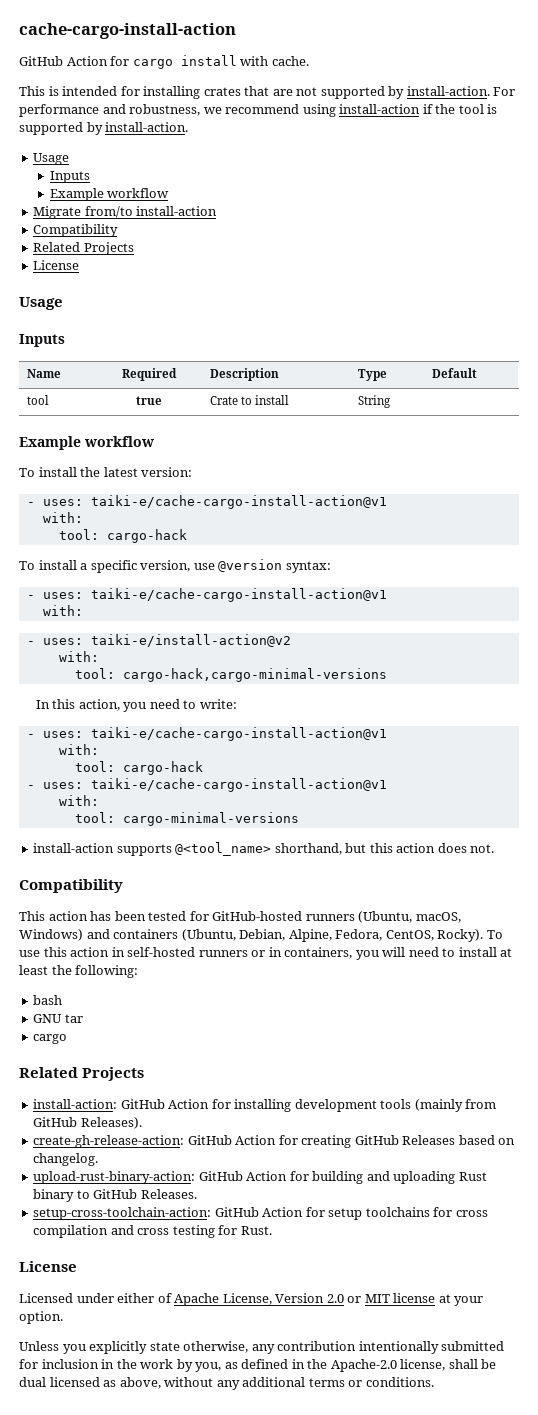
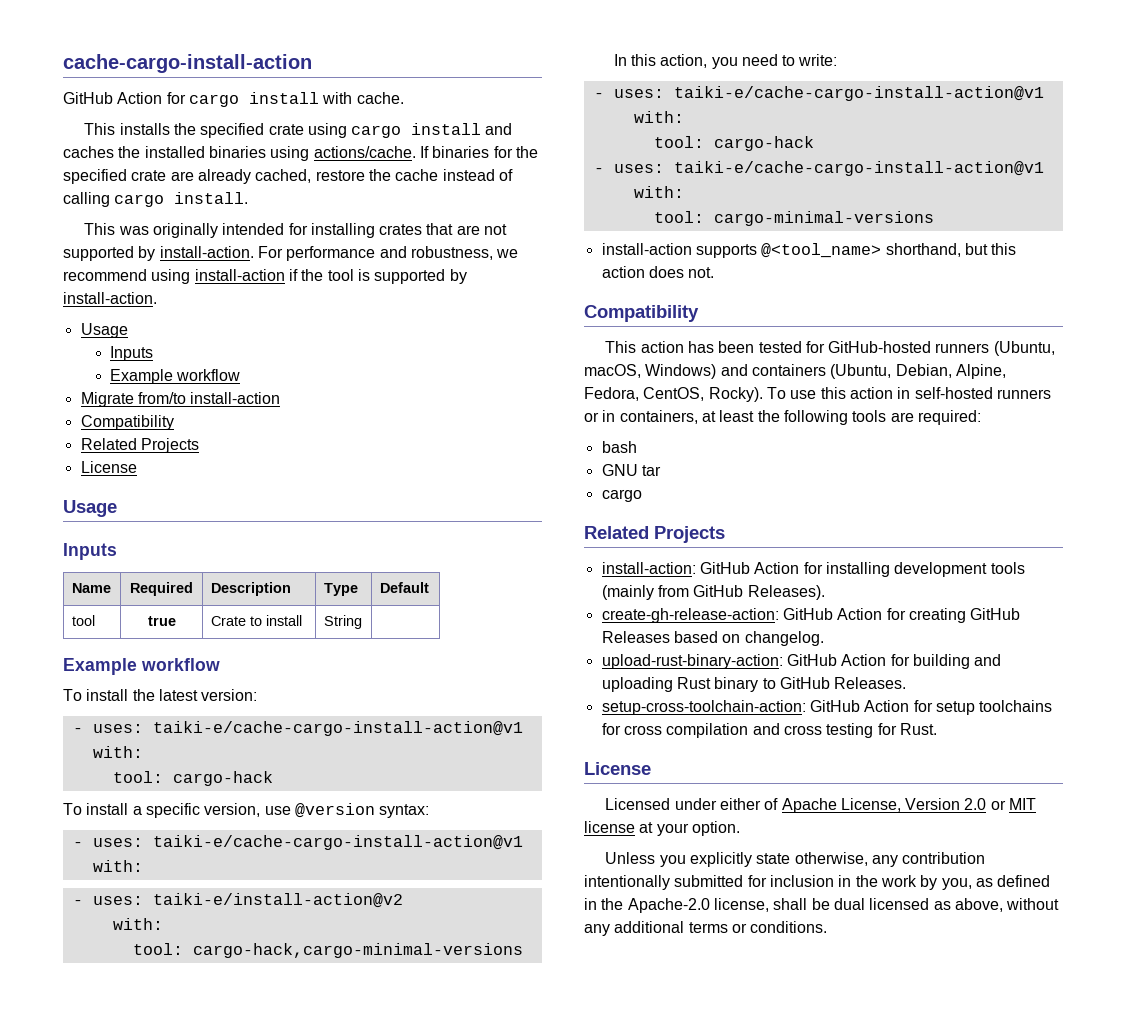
[48,86,59,96] is -> [119,123,513,138] [63,146,538,161] [63,169,513,184] [63,192,249,207] [84,223,218,238] installs the specified crate using cargo install and caches the installed binaries using actions/cache. If binaries for the specified crate are already cached, restore the cache instead of calling cargo install. // This was originally
[355,947,513,960] [19,965,139,978] you will need to install at least the following: -> [701,410,981,425] at least the following tools are required:

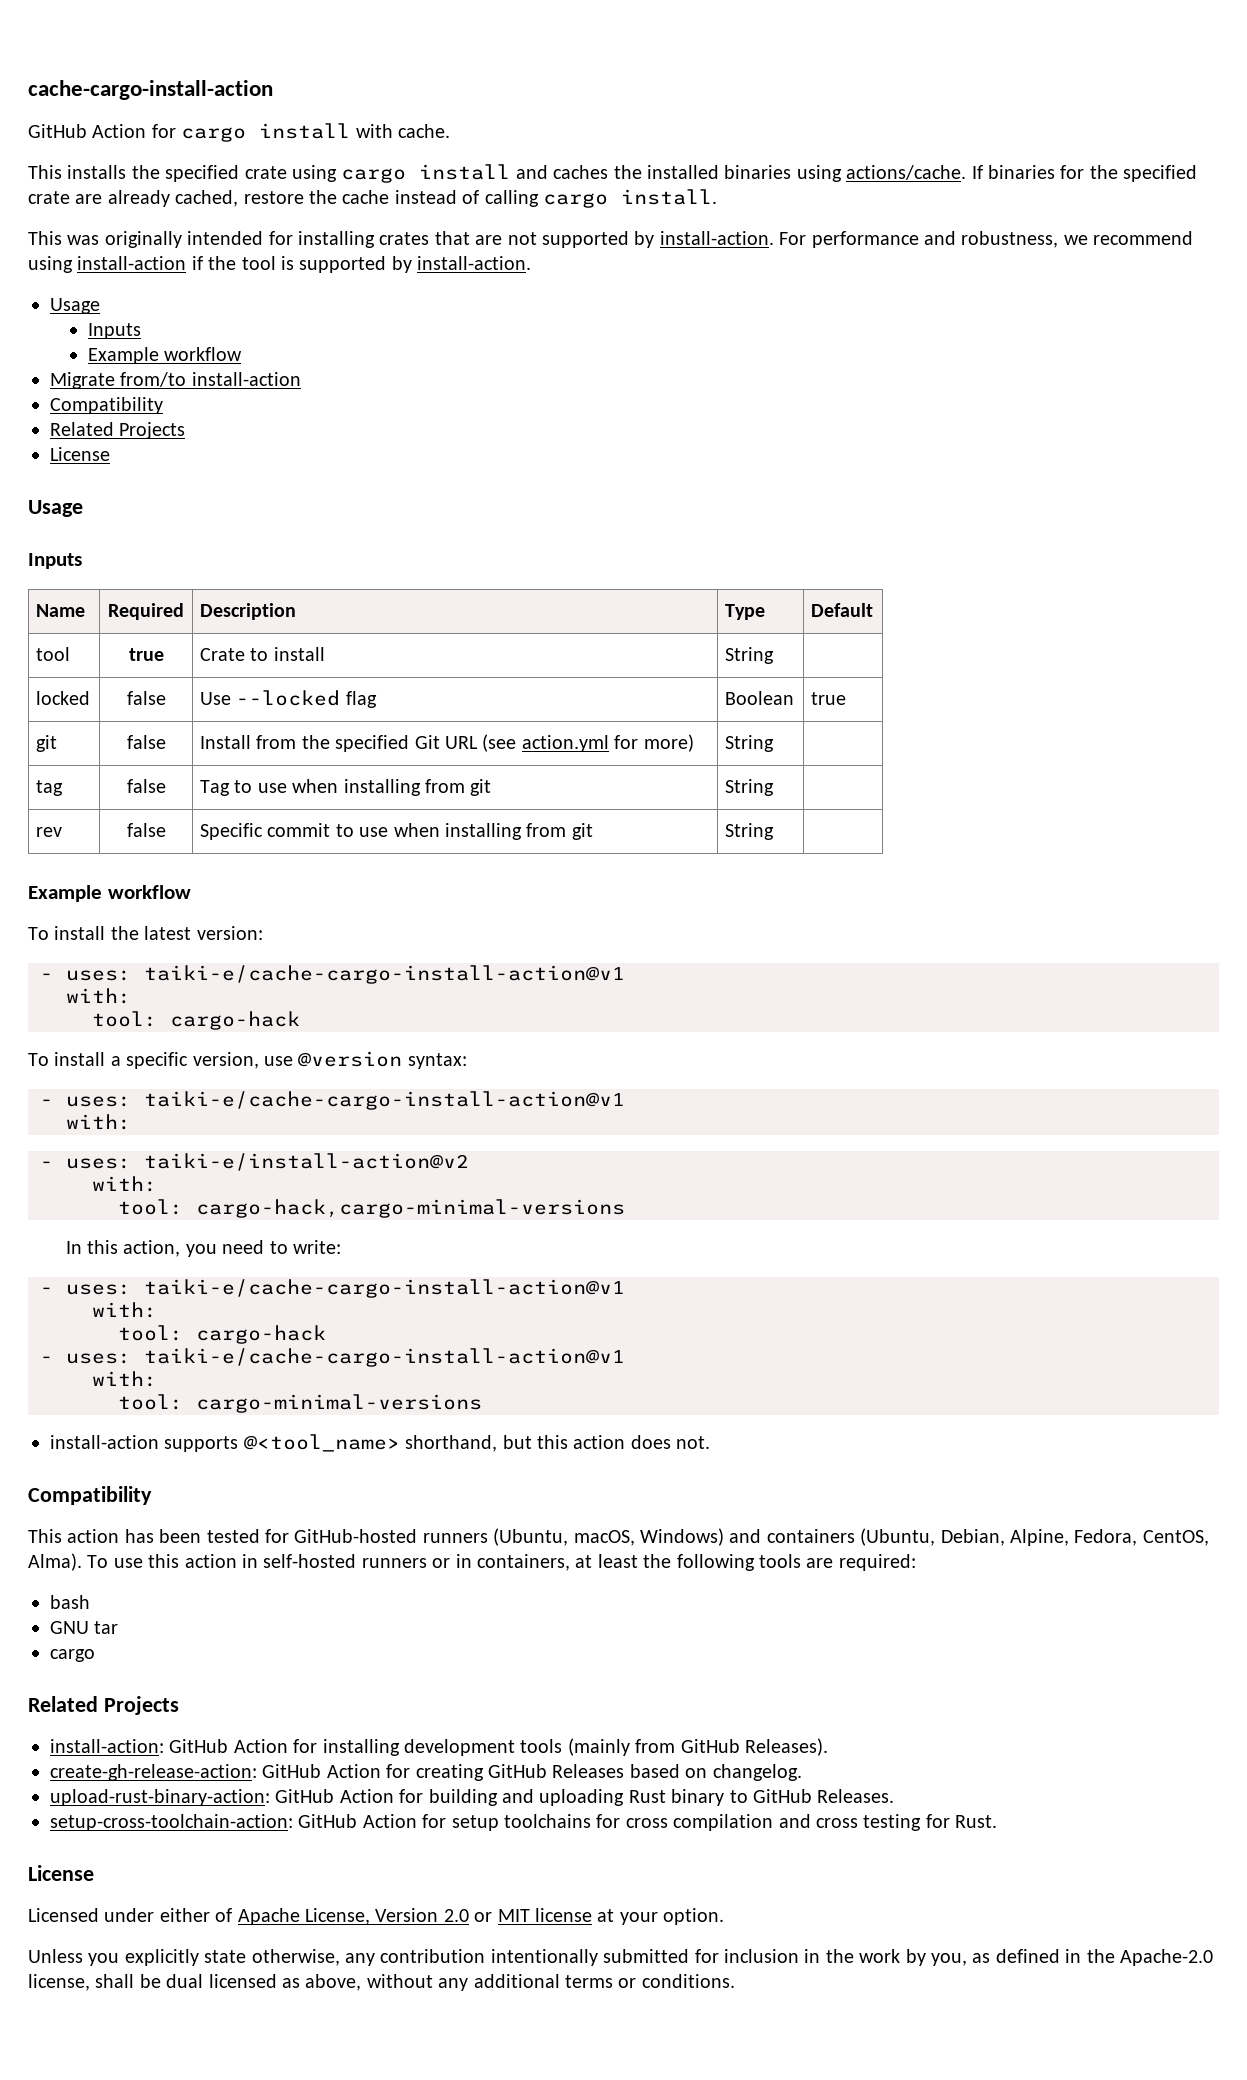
(362, 622) none -> [36,691,91,705] [126,691,166,705] [200,690,377,708] [725,691,795,705] [811,692,847,705] [36,735,58,752] [126,735,166,749] [200,734,694,752] [725,735,775,752] [36,780,64,796] [126,779,166,793] [200,779,492,796] [725,779,775,796] [36,827,63,837] [126,823,166,837] [200,823,593,840] [725,823,775,840] // locked | false | Use --locked flag | Boolean | true // git | false | Install from the specified Git URL (see action.yml for more) | String | // tag | false | Tag to use when installing from git | String | // rev | false | Specific commit to use when installing from git | String |
[708,387,763,402] Rocky). -> [28,1553,82,1571] Alma).

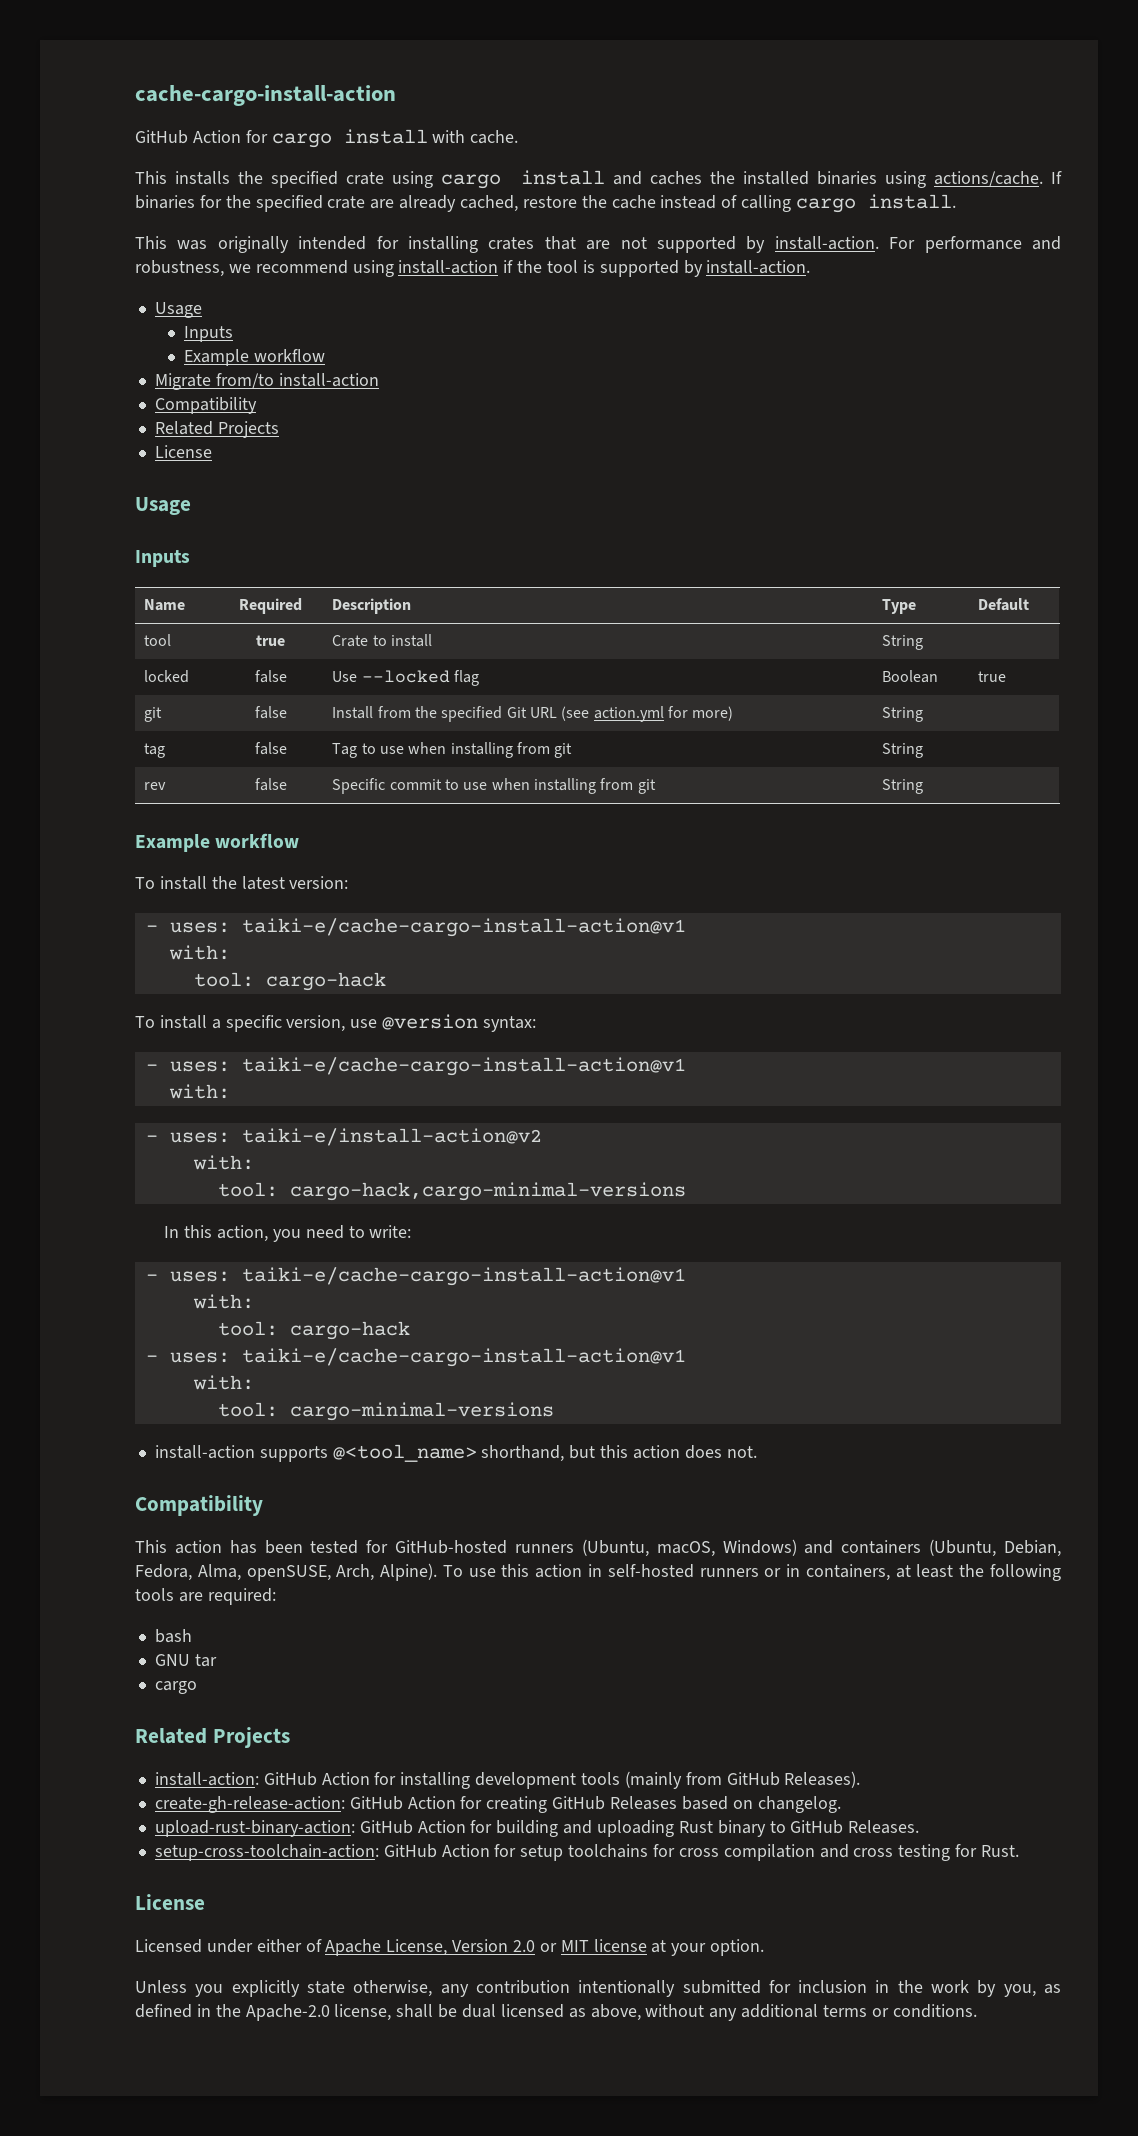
[1009,1529,1209,1546] [28,1553,82,1571] Alpine, Fedora, CentOS, Alma). -> [135,1563,438,1581] Fedora, Alma, openSUSE, Arch, Alpine).

